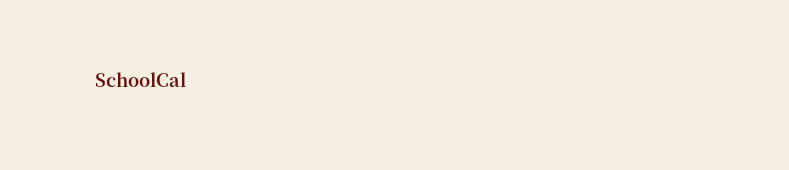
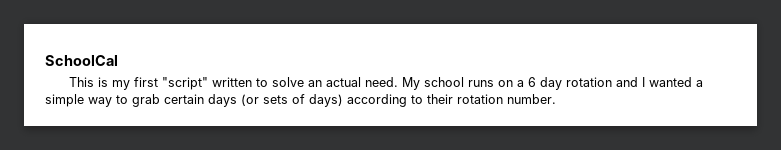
(186, 79) none -> [68,77,703,90] [45,94,556,107] // This is my first "script" written to solve an actual need. My school runs on a 6 day rotation and I wanted a simple way to grab certain days (or sets of days) according to their rotation number.

